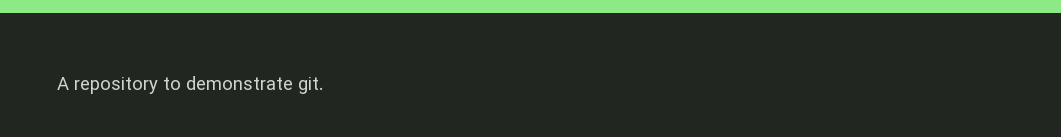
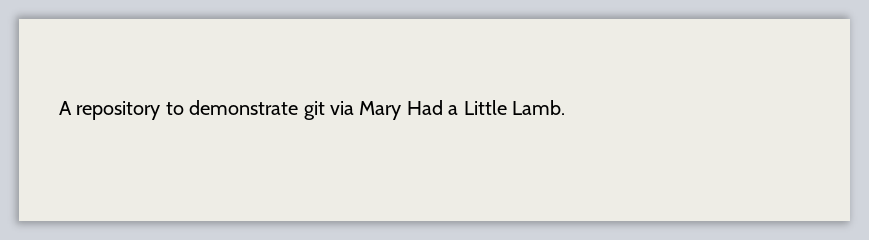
[298,77,323,94] git. -> [303,100,565,120] git via Mary Had a Little Lamb.

